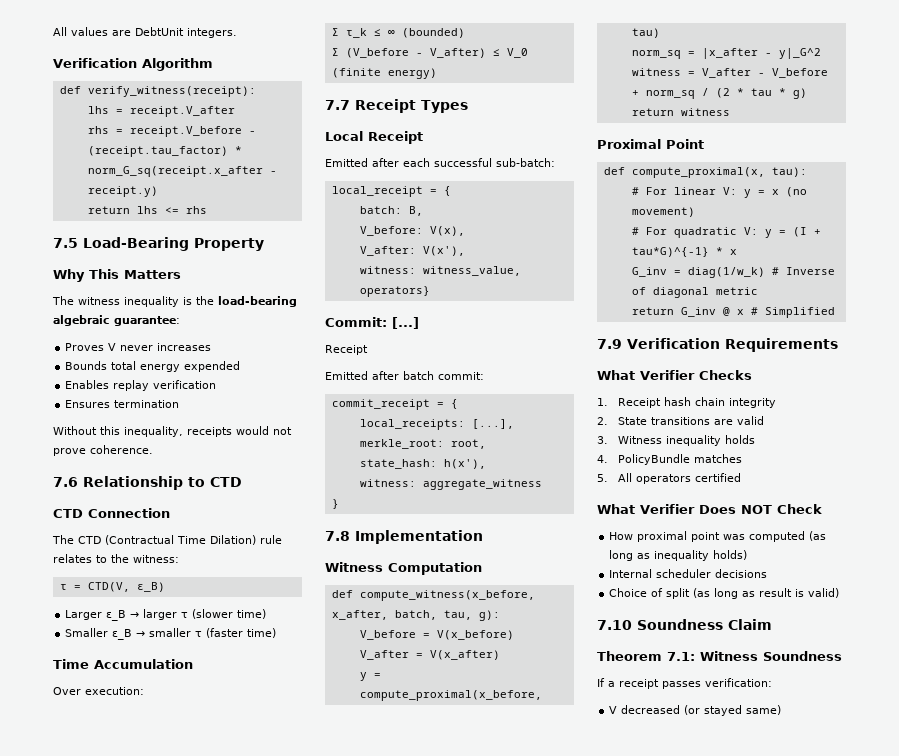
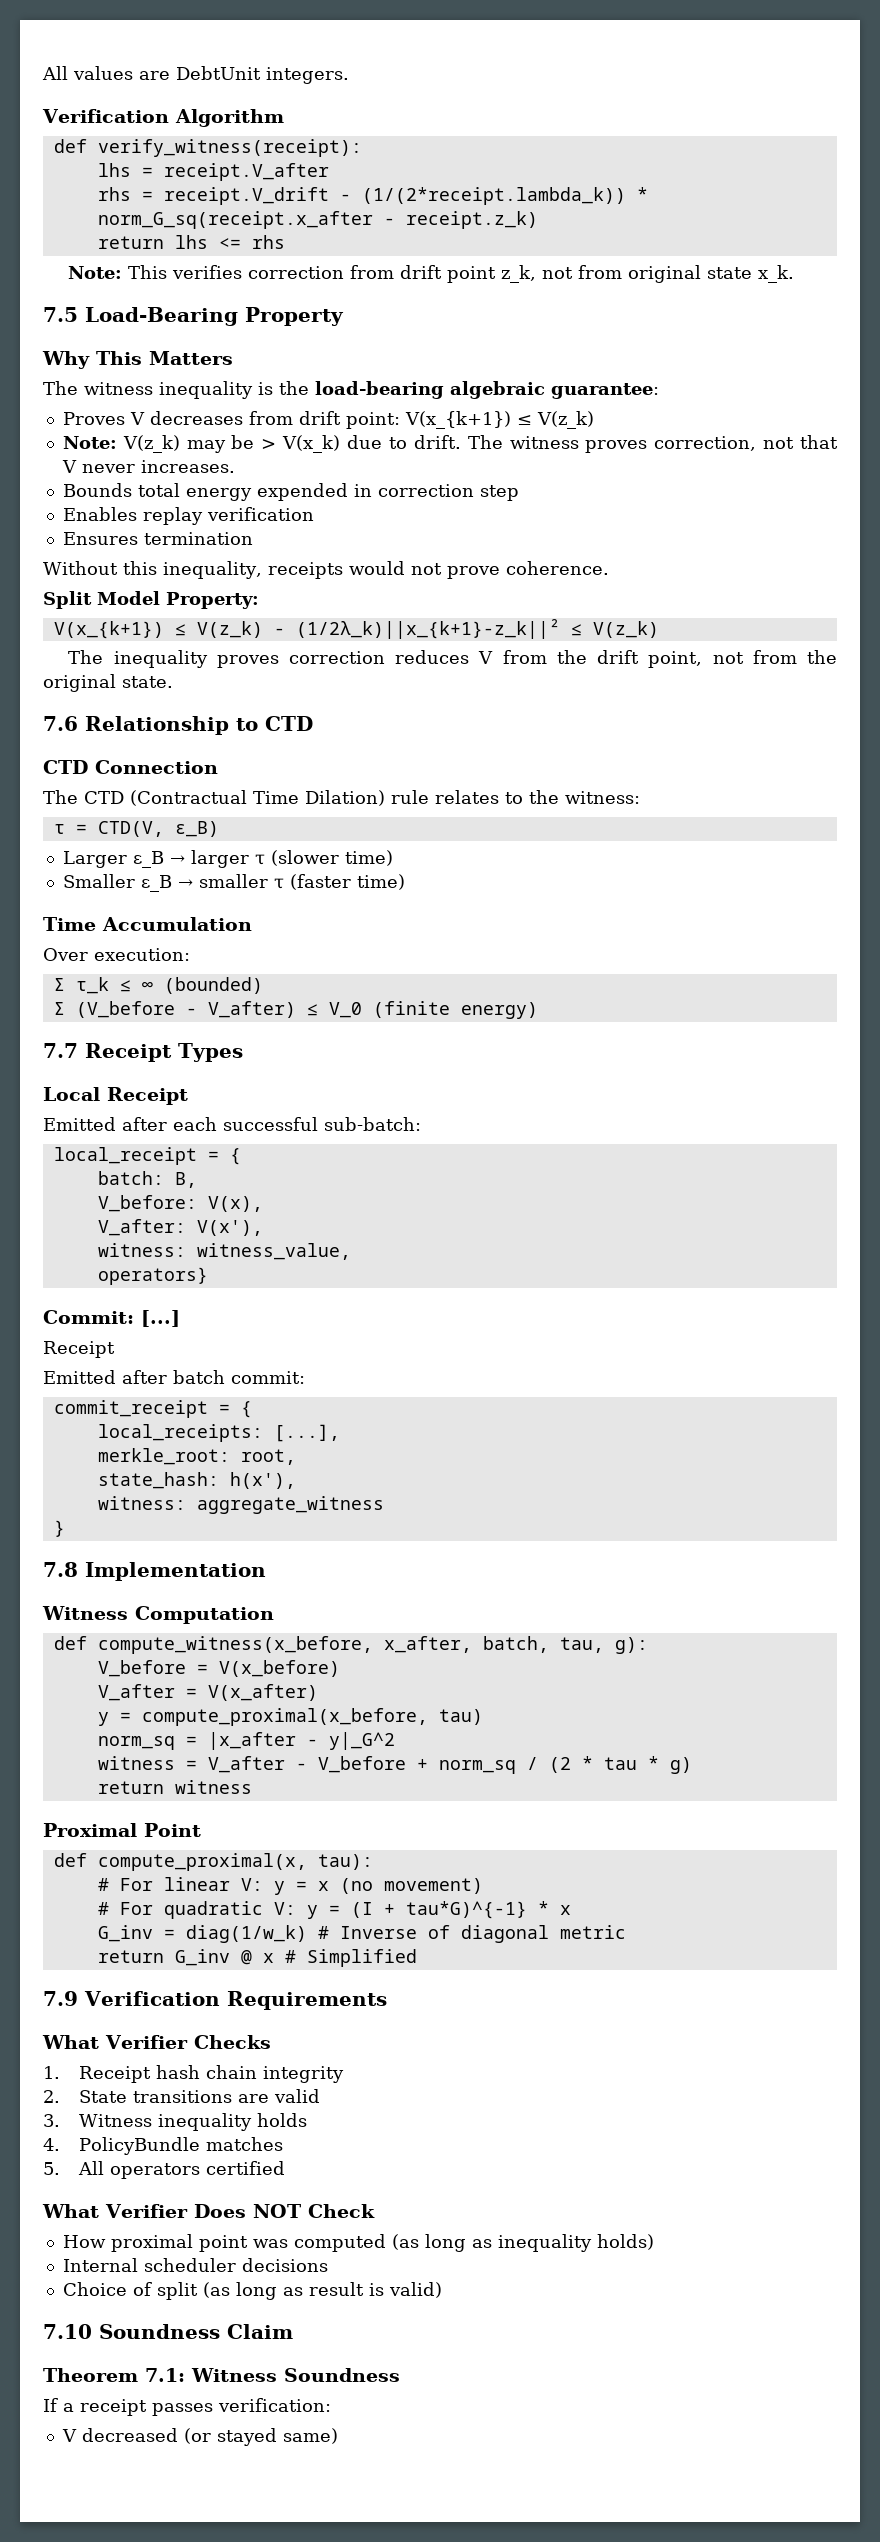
[129,126,256,137] [87,146,228,157] receipt.V_before - (receipt.tau_factor) -> [163,187,626,205] receipt.V_drift - (1/(2*receipt.lambda_k))
[87,186,158,197] receipt.y) -> [405,211,538,229] receipt.z_k)
(207, 210) none -> [68,265,795,283] // Note: This verifies correction from drift point z_k, not from original state x_k.
[120,343,212,351] never increases -> [149,411,594,429] [62,435,839,453] [61,460,235,473] decreases from drift point: V(x_{k+1}) ≤ V(z_k) // Note: V(z_k) may be > V(x_k) due to drift. The witness proves correction, not that V never increases.
(241, 366) none -> [353,484,519,501] in correction step
(153, 449) none -> [43,591,259,609] [53,619,659,639] [68,650,838,668] [43,674,173,692] // Split Model Property: // V(x_{k+1}) ≤ V(z_k) - (1/2λ_k)||x_{k+1}-z_k||² ≤ V(z_k) // The inequality proves correction reduces V from the drift point, not from the original state.

